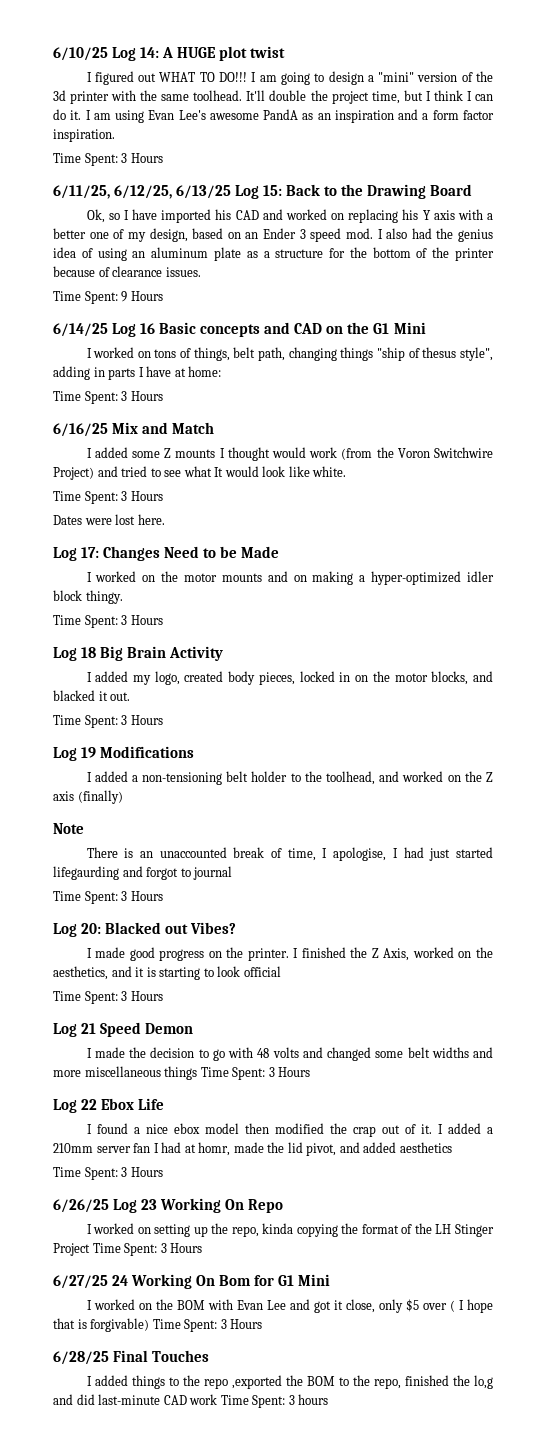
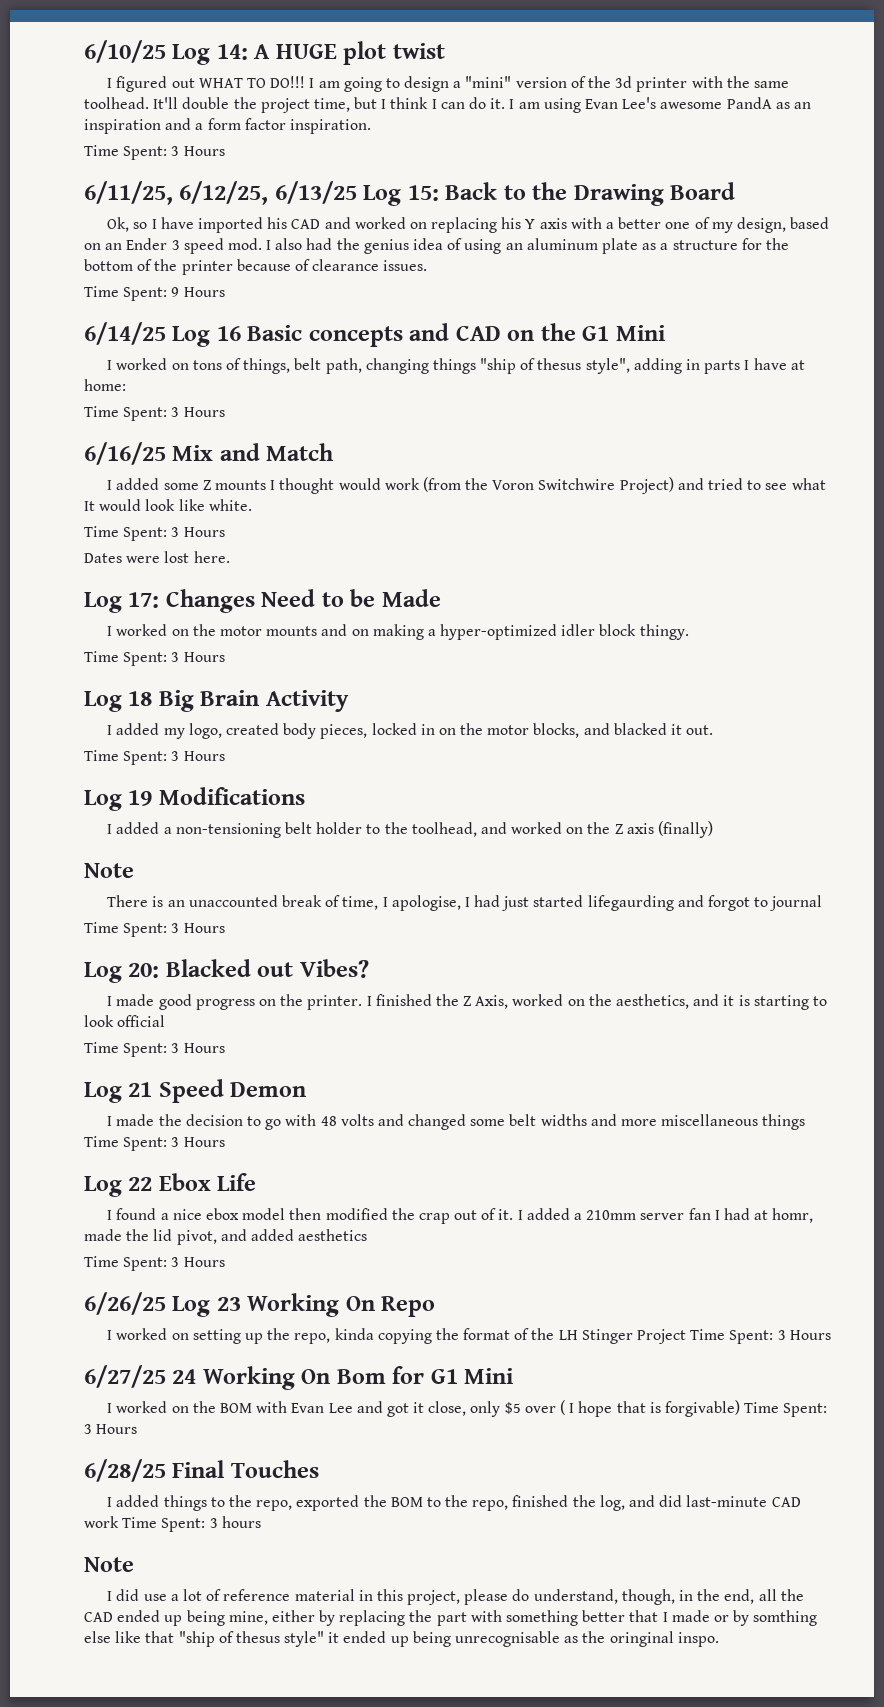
[203,1375,282,1389] repo ,exported -> [256,1495,360,1511] repo, exported
[474,1375,494,1389] lo,g -> [599,1495,625,1511] log,
(329, 1399) none -> [84,1557,134,1572] [107,1589,804,1605] [84,1610,818,1626] [84,1631,719,1647] // Note // I did use a lot of reference material in this project, please do understand, though, in the end, all the CAD ended up being mine, either by replacing the part with something better that I made or by somthing else like that "ship of thesus style" it ended up being unrecognisable as the oringinal inspo.

